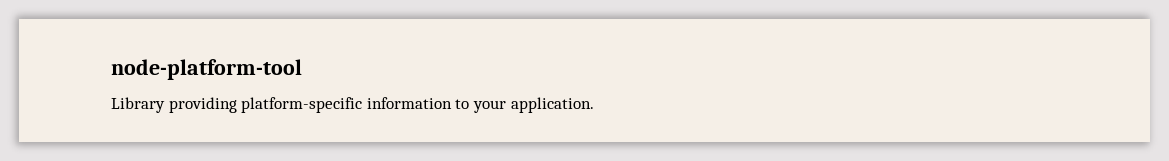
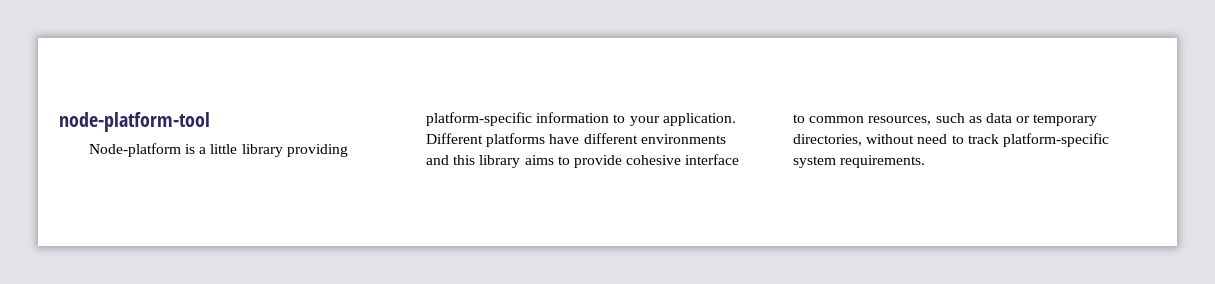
[111,97,165,113] Library -> [88,143,283,157] Node-platform is a little library
(594, 105) none -> [426,133,726,147] [426,154,740,168] [793,113,1098,126] [793,133,1109,147] [793,155,926,168] Different platforms have different environments and this library aims to provide cohesive interface to common resources, such as data or temporary directories, without need to track platform-specific system requirements.

